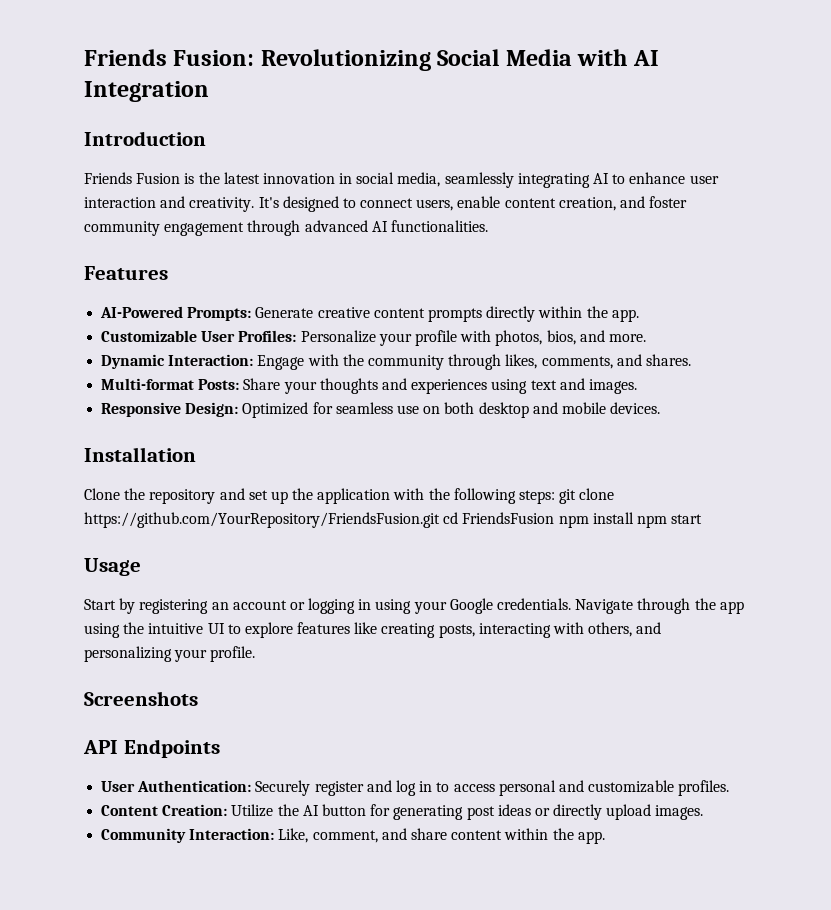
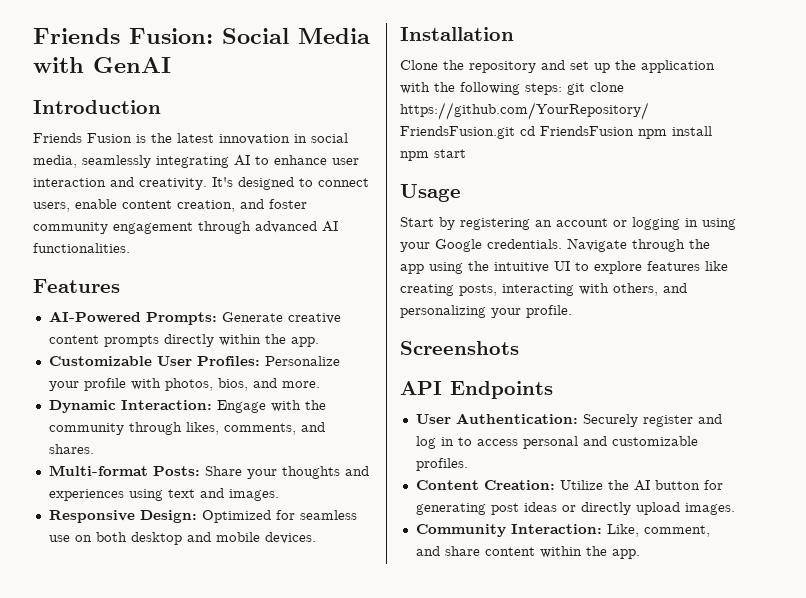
[260,49,431,71] Revolutionizing -> (213, 36) none
[632,50,659,66] [84,81,209,102] AI Integration -> [93,57,171,73] GenAI

